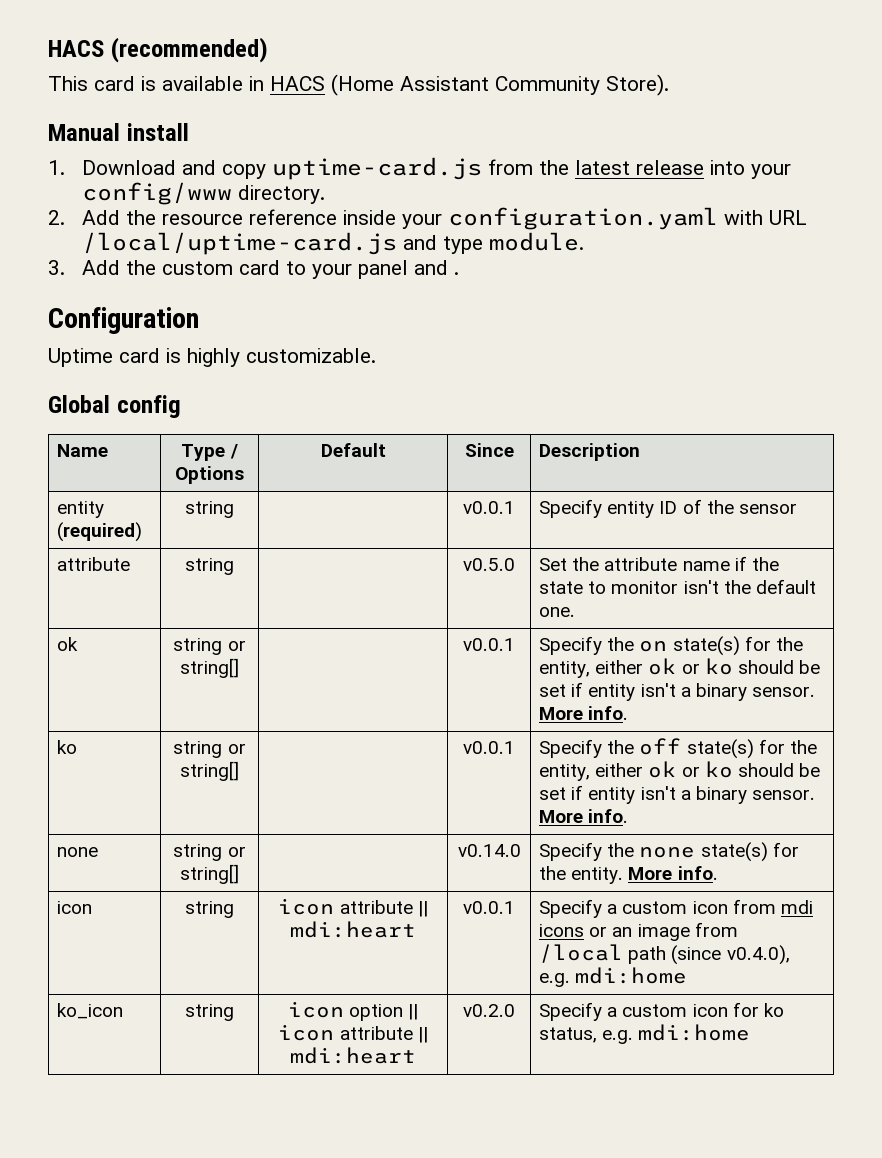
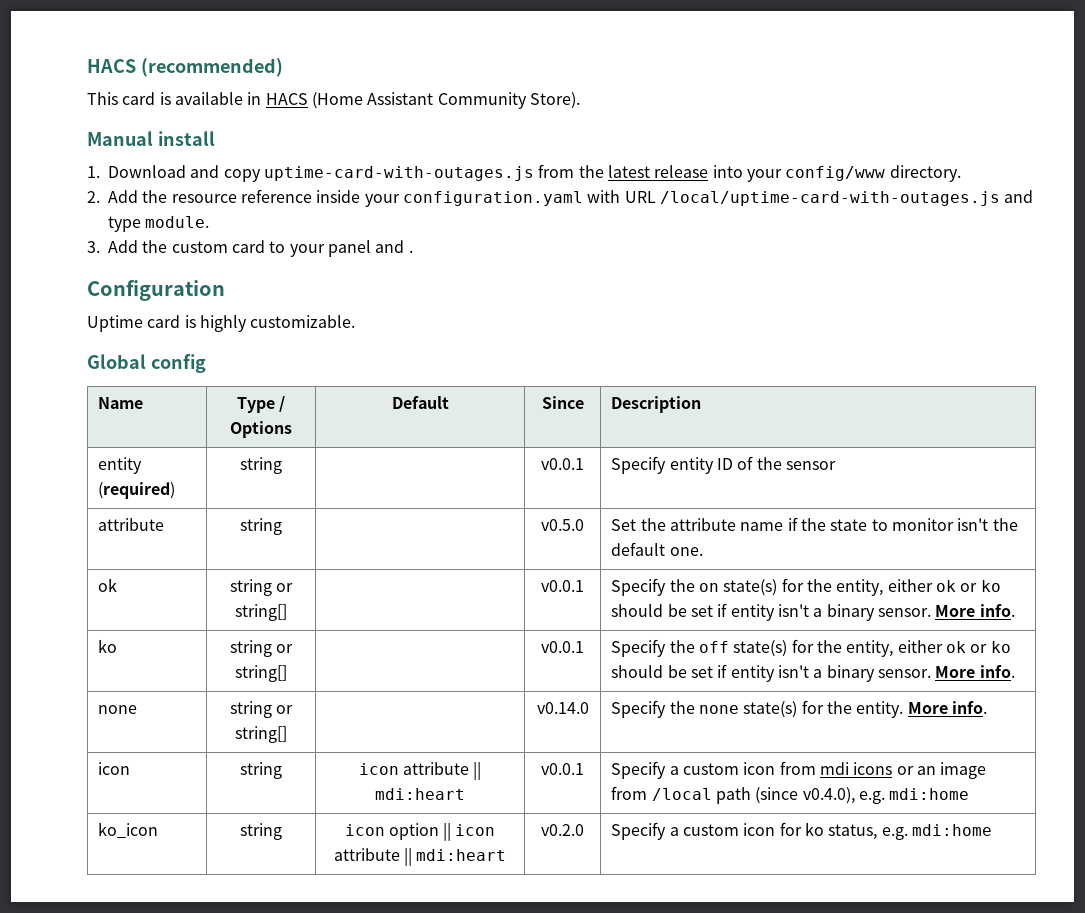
[272,157,483,180] uptime-card.js -> [264,166,535,181] uptime-card-with-outages.js
[82,232,398,255] /local/uptime-card.js -> [659,191,1000,206] /local/uptime-card-with-outages.js

